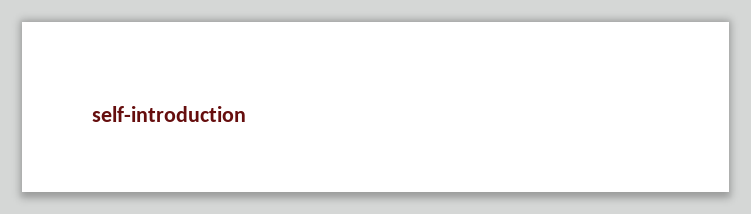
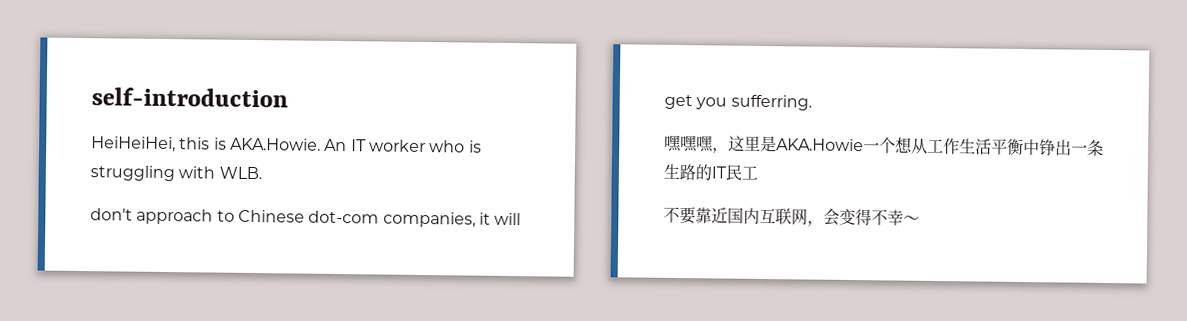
(246, 114) none -> [91,136,482,153] [90,165,262,182] [90,208,522,228] [664,94,812,111] [664,134,1104,156] [663,163,758,181] [663,206,920,227] // HeiHeiHei, this is AKA.Howie. An IT worker who is struggling with WLB. // don't approach to Chinese dot-com companies, it will get you sufferring. // 嘿嘿嘿，这里是AKA.Howie一个想从工作生活平衡中铮出一条生路的IT民工 // 不要靠近国内互联网，会变得不幸～

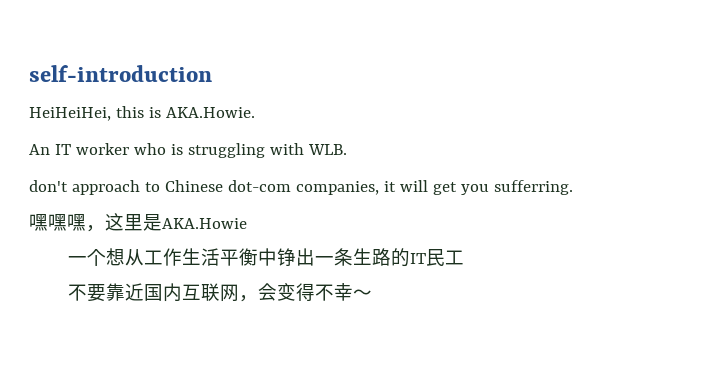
(321, 144) none -> (255, 112) //
(864, 145) none -> (247, 223) //

